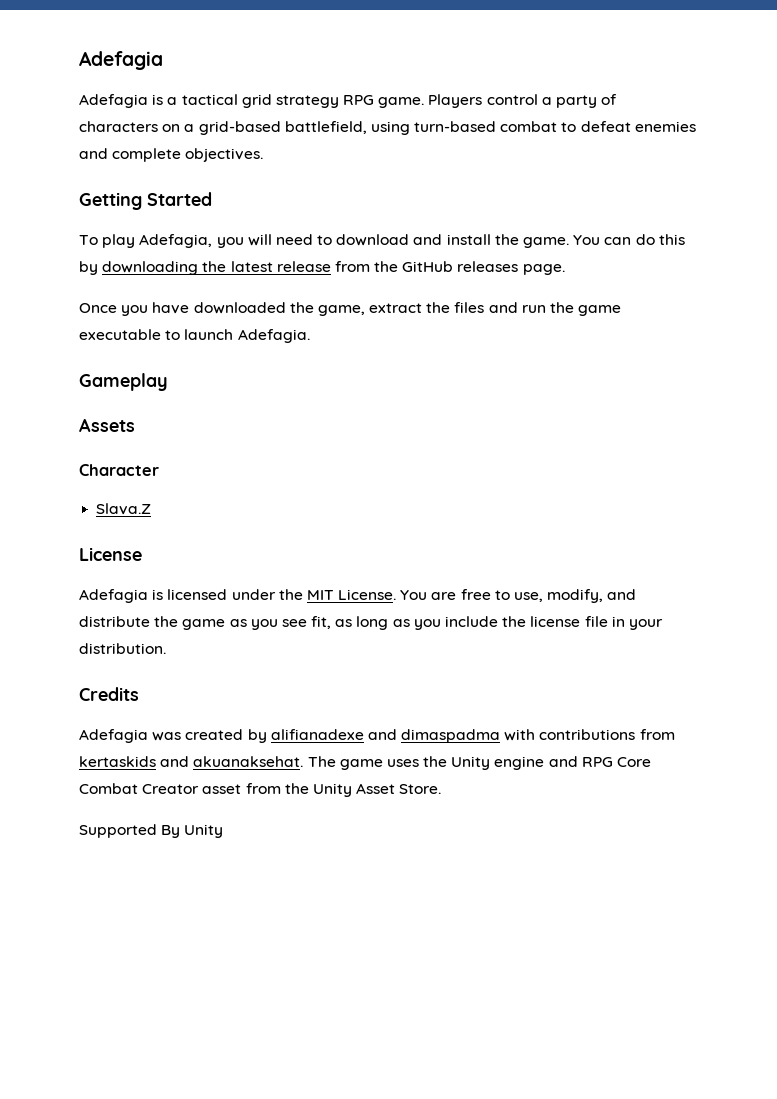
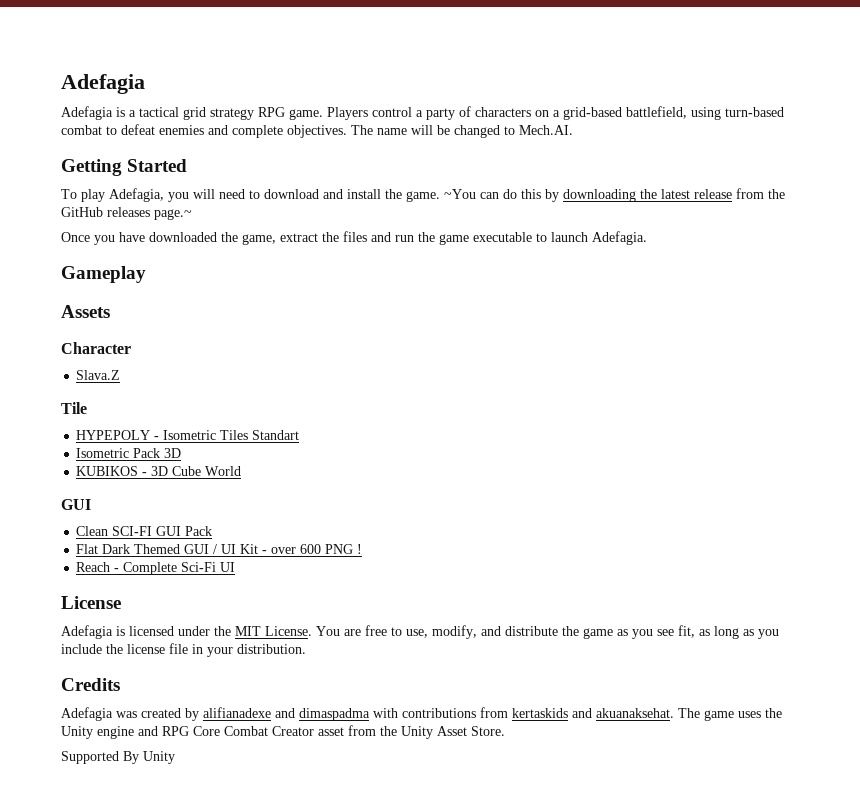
(264, 155) none -> [351,125,573,138] The name will be changed to Mech.AI.
[573,235,601,245] You -> [444,189,476,199] ~You
[522,264,565,275] page. -> [154,209,192,220] page.~
(152, 509) none -> [61,402,87,414] [76,430,300,440] [76,448,182,458] [76,466,242,476] [61,499,91,510] [76,526,213,536] [76,544,363,554] [76,562,236,575] // Tile // HYPEPOLY - Isometric Tiles Standart // Isometric Pack 3D // KUBIKOS - 3D Cube World // GUI // Clean SCI-FI GUI Pack // Flat Dark Themed GUI / UI Kit - over 600 PNG ! // Reach - Complete Sci-Fi UI

